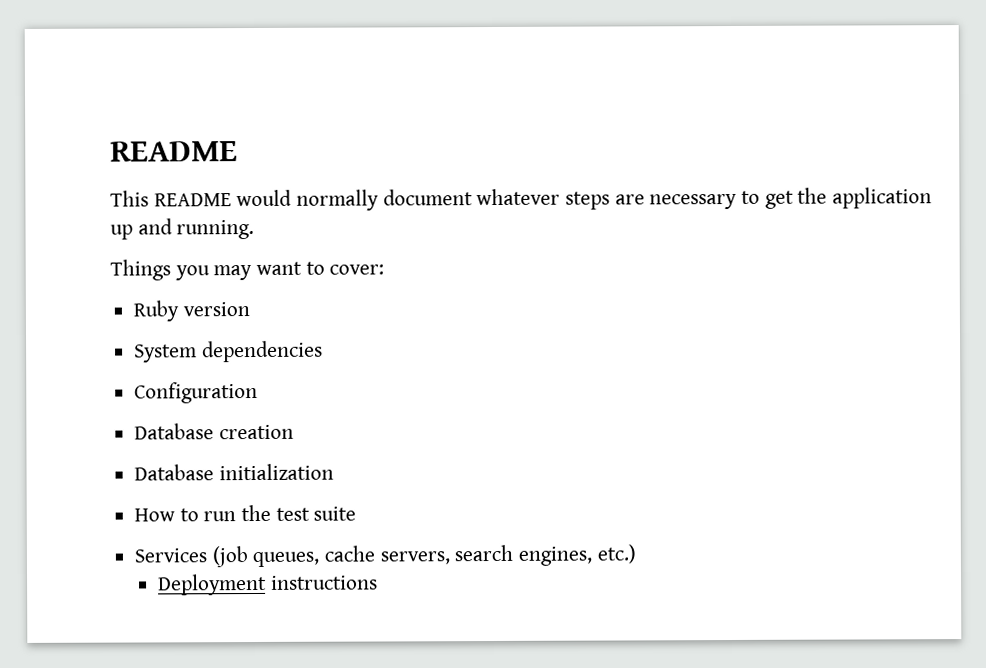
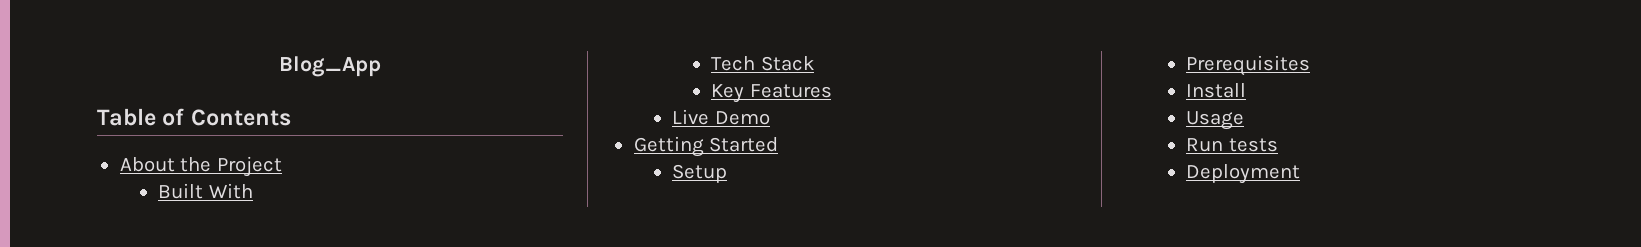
[110,141,238,162] [110,187,933,211] [110,218,255,240] [110,259,385,281] [133,300,250,322] [134,340,323,363] [134,381,259,404] [134,423,294,440] [134,463,334,481] [134,504,357,522] [134,544,636,568] README // This README would normally document whatever steps are necessary to get the application up and running. // Things you may want to cover: // Ruby version // System dependencies // Configuration // Database creation // Database initialization // How to run the test suite // Services (job queues, cache servers, search engines, etc.) -> [279,56,381,77] [97,108,291,126] [119,156,282,177] [158,183,253,199] [710,56,815,71] [710,84,832,103] [672,109,770,125] [633,136,779,157] [672,164,728,183] [1186,55,1311,76] [1186,83,1247,98] [1186,111,1245,130] [1186,138,1278,152] Blog_App // Table of Contents // About the Project // Built With // Tech Stack // Key Features // Live Demo // Getting Started // Setup // Prerequisites // Install // Usage // Run tests
[270,575,378,590] instructions -> (1301, 174) none

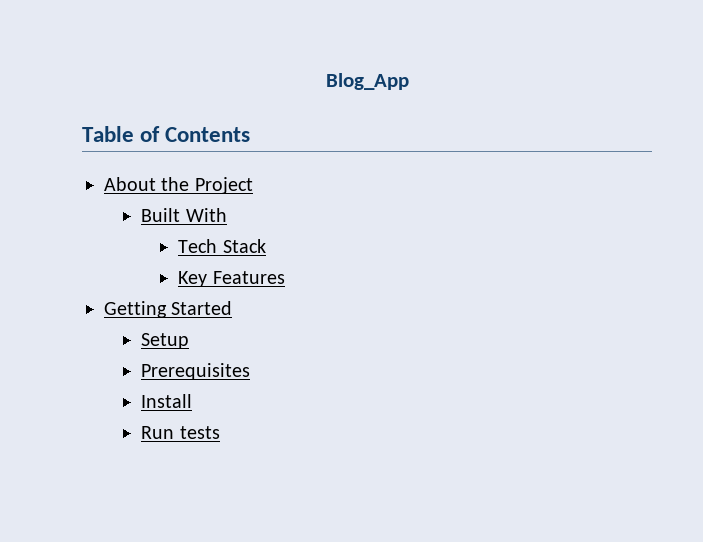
[672,109,770,125] // Live Demo -> (285, 277) none
[1186,111,1245,130] // Usage -> (193, 401) none
[1186,164,1301,184] // Deployment -> (220, 432) none

